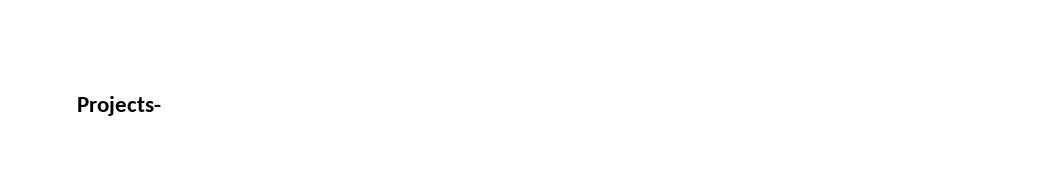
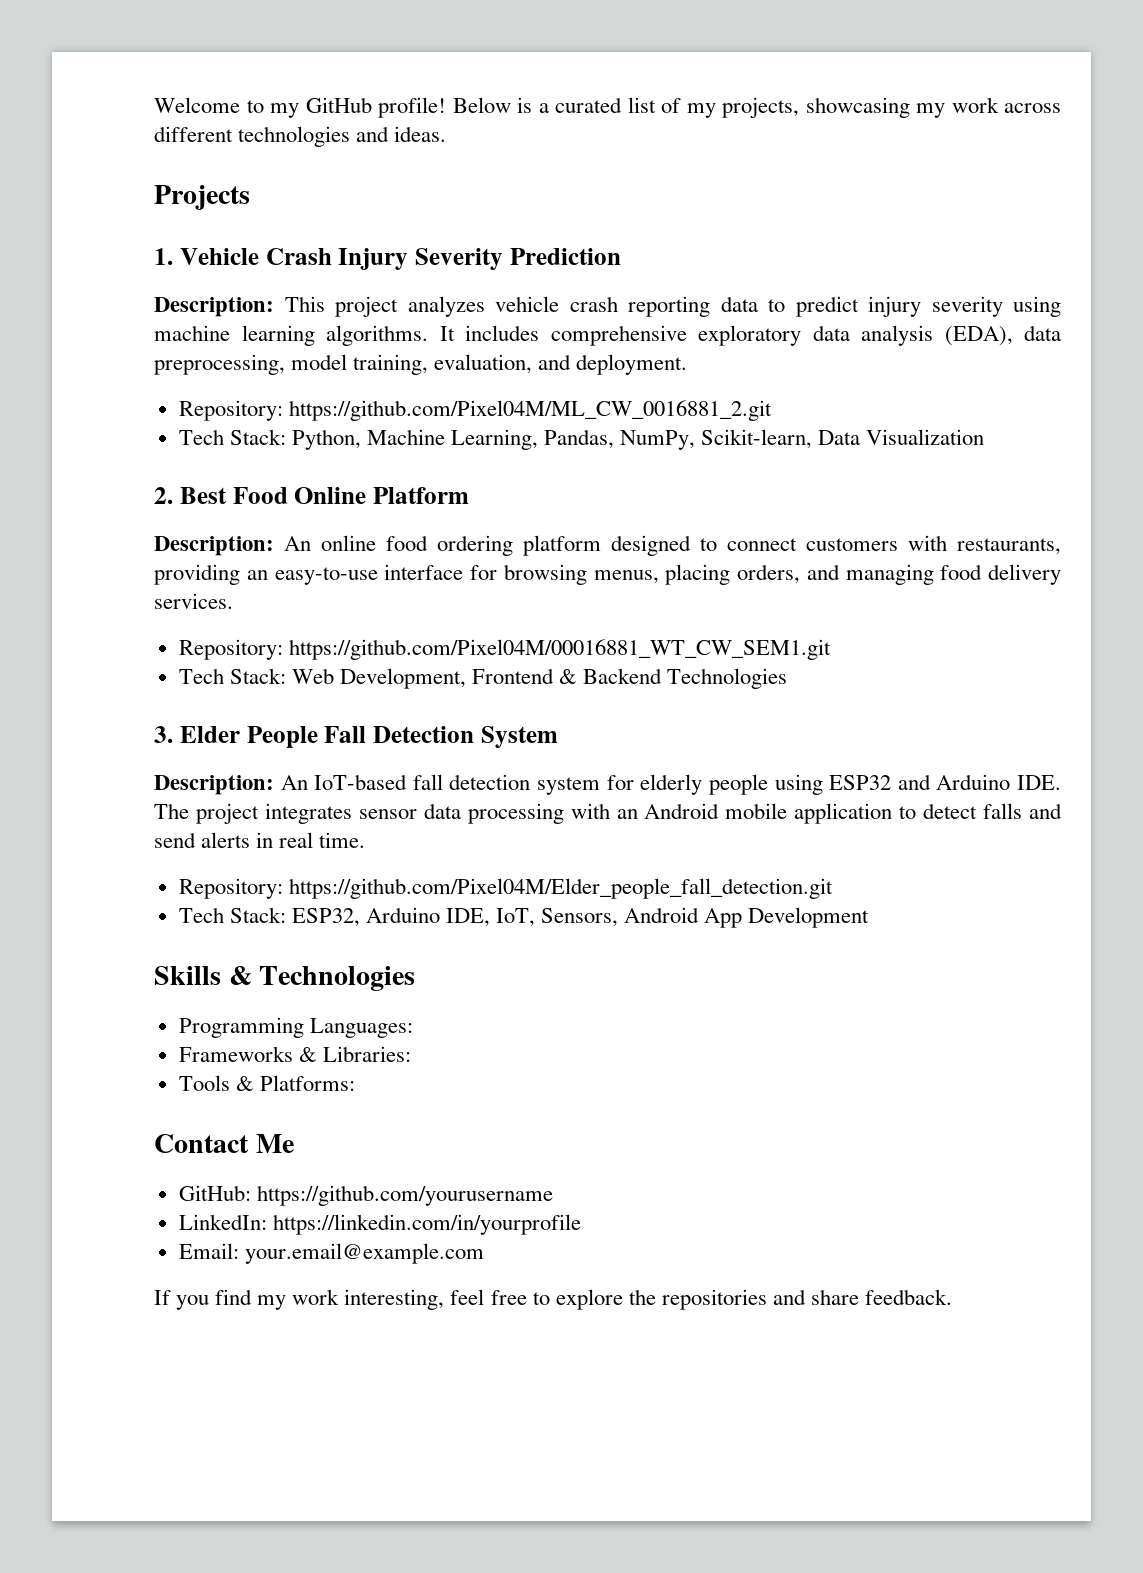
[77,96,161,116] Projects- -> [154,97,1061,118] [154,126,447,147] [154,185,250,210] [154,248,621,270] [154,296,1061,317] [154,325,1061,346] [154,354,688,375] [178,400,772,421] [178,429,985,450] [154,487,469,504] [154,535,1061,556] [154,564,1061,585] [154,593,233,609] [178,639,831,660] [178,668,788,689] [154,726,558,748] [154,774,1062,795] [154,803,1062,824] [154,832,366,848] [178,878,833,899] [178,907,870,928] [154,966,416,991] [178,1017,413,1038] [178,1046,411,1062] [178,1075,355,1091] [154,1134,294,1153] [178,1185,553,1206] [178,1214,581,1235] [178,1243,484,1264] [154,1289,953,1310] Welcome to my GitHub profile! Below is a curated list of my projects, showcasing my work across different technologies and ideas. // Projects // 1. Vehicle Crash Injury Severity Prediction // Description: This project analyzes vehicle crash reporting data to predict injury severity using machine learning algorithms. It includes comprehensive exploratory data analysis (EDA), data preprocessing, model training, evaluation, and deployment. // Repository: https://github.com/Pixel04M/ML_CW_0016881_2.git // Tech Stack: Python, Machine Learning, Pandas, NumPy, Scikit-learn, Data Visualization // 2. Best Food Online Platform // Description: An online food ordering platform designed to connect customers with restaurants, providing an easy-to-use interface for browsing menus, placing orders, and managing food delivery services. // Repository: https://github.com/Pixel04M/00016881_WT_CW_SEM1.git // Tech Stack: Web Development, Frontend & Backend Technologies // 3. Elder People Fall Detection System // Description: An IoT-based fall detection system for elderly people using ESP32 and Arduino IDE. The project integrates sensor data processing with an Android mobile application to detect falls and send alerts in real time. // Repository: https://github.com/Pixel04M/Elder_people_fall_detection.git // Tech Stack: ESP32, Arduino IDE, IoT, Sensors, Android App Development // Skills & Technologies // Programming Languages: // Frameworks & Libraries: // Tools & Platforms: // Contact Me // GitHub: https://github.com/yourusername // LinkedIn: https://linkedin.com/in/yourprofile // Email: your.email@example.com // If you find my work interesting, feel free to explore the repositories and share feedback.

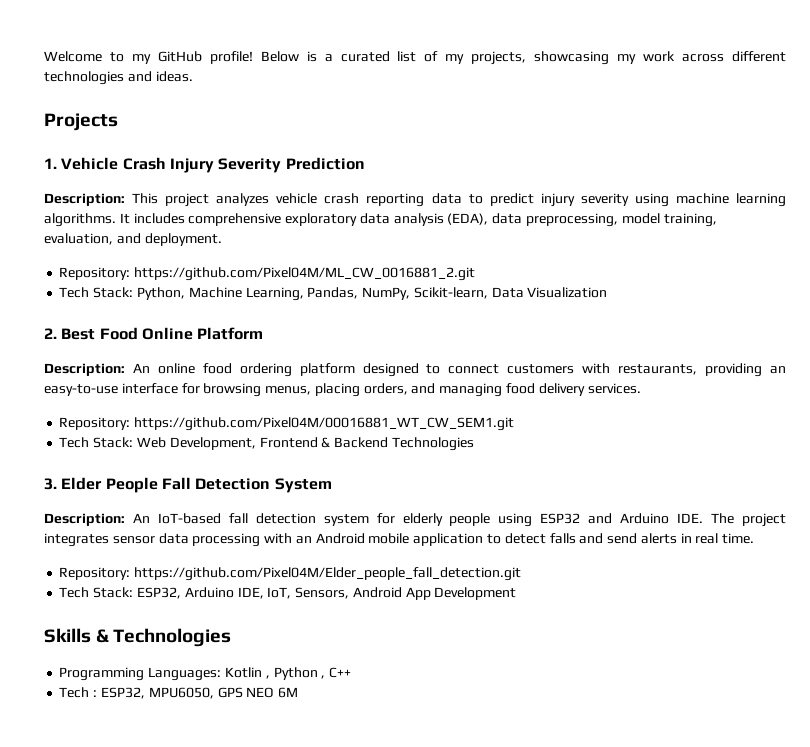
[178,1046,411,1062] [178,1075,355,1091] [154,1134,294,1153] [178,1185,553,1206] [178,1214,581,1235] [178,1243,484,1264] [154,1289,953,1310] // Frameworks & Libraries: // Tools & Platforms: // Contact Me // GitHub: https://github.com/yourusername // LinkedIn: https://linkedin.com/in/yourprofile // Email: your.email@example.com // If you find my work interesting, feel free to explore the repositories and share feedback. -> [224,667,352,680] [59,687,299,699] Kotlin , Python , C++ // Tech : ESP32, MPU6050, GPS NEO 6M

